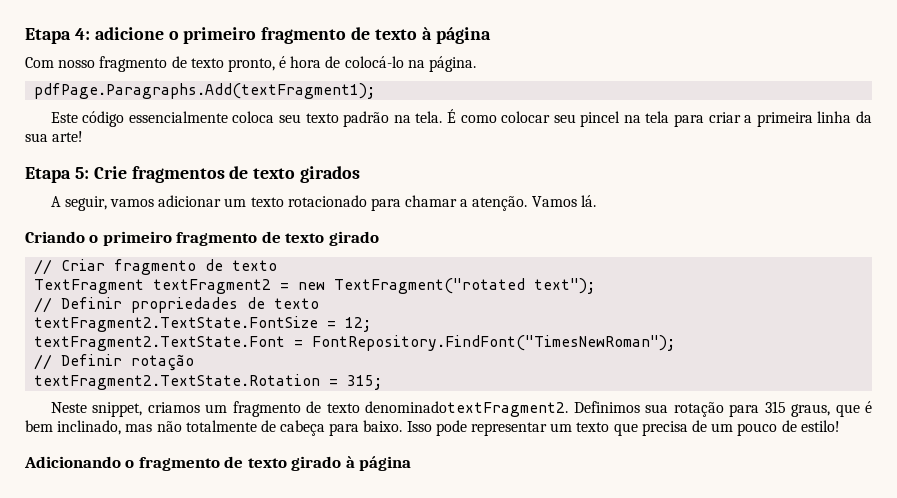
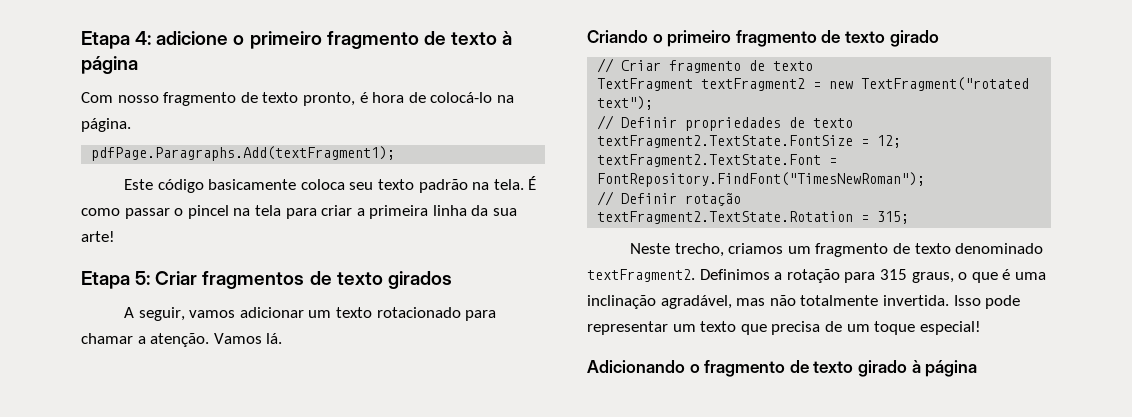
[128,111,228,123] essencialmente -> [208,179,297,190] basicamente
[501,111,576,123] colocar seu -> [124,208,184,219] passar o
[93,166,127,179] Crie -> [155,271,198,285] Criar
[92,402,143,417] snippet, -> [674,243,724,257] trecho,
[365,401,669,417] denominadotextFragment2. Definimos sua -> [955,243,1044,254] [587,269,783,282] denominado textFragment2. Definimos a
(831, 410) none -> [958,272,968,280] o
[25,420,403,436] bem inclinado, mas não totalmente de cabeça para baixo. -> [1014,272,1046,280] [587,295,949,309] uma inclinação agradável, mas não totalmente invertida.
[737,420,840,436] pouco de estilo! -> [874,321,981,335] toque especial!

